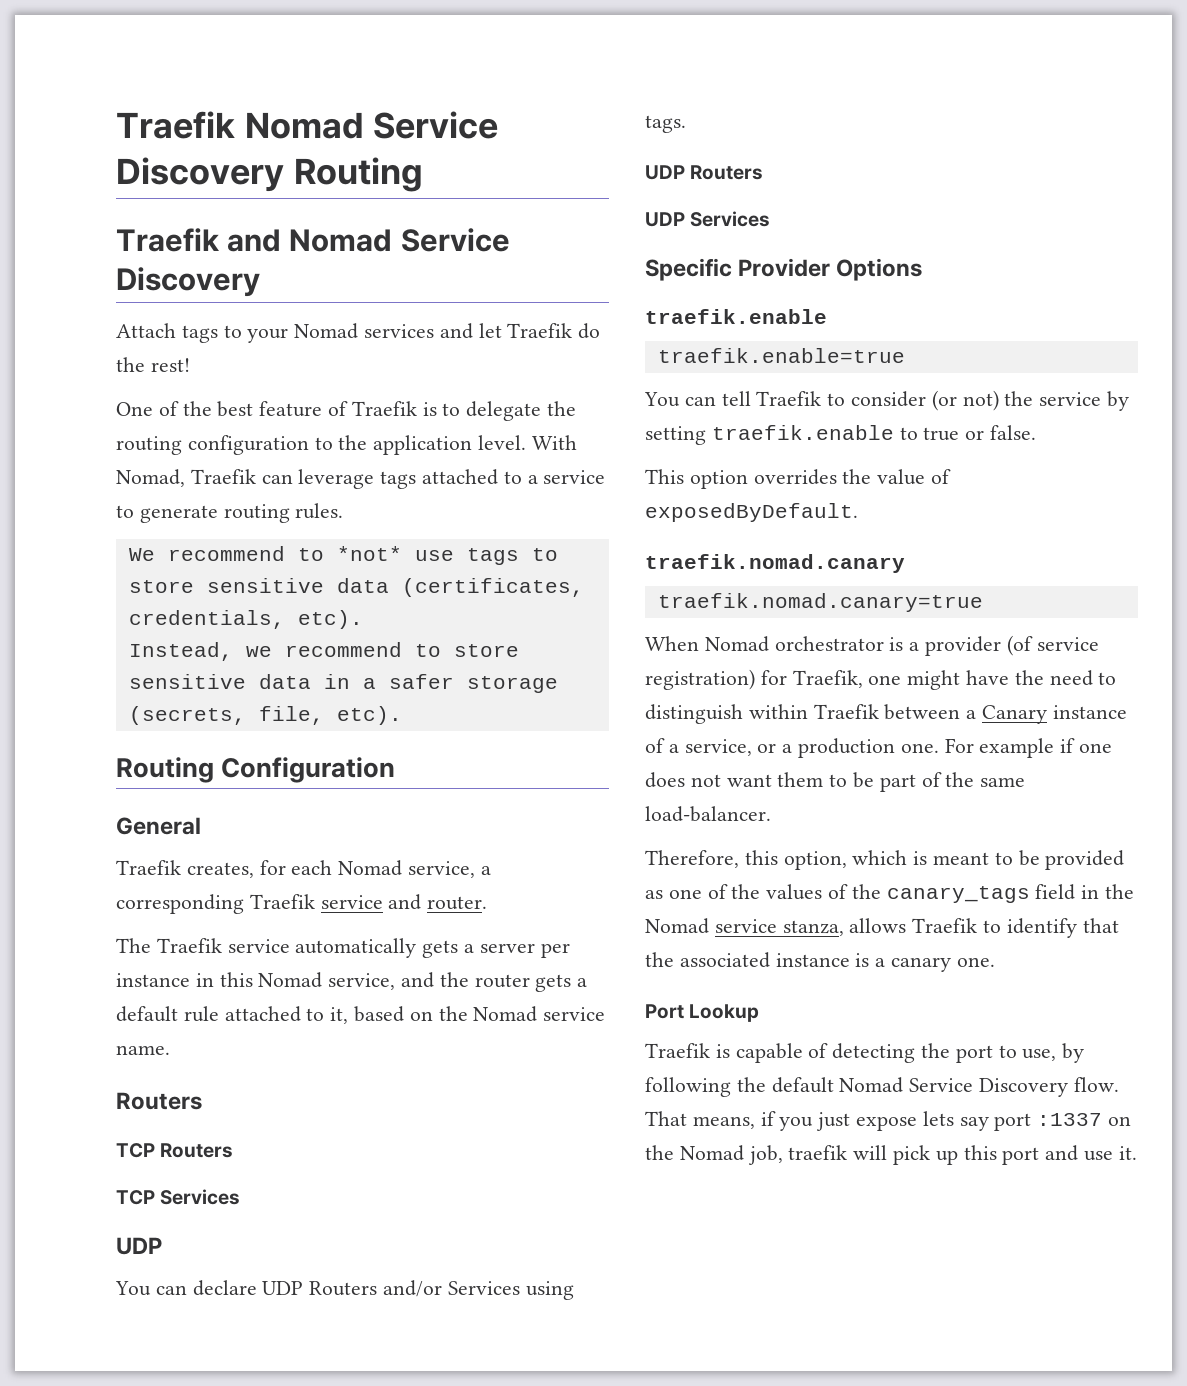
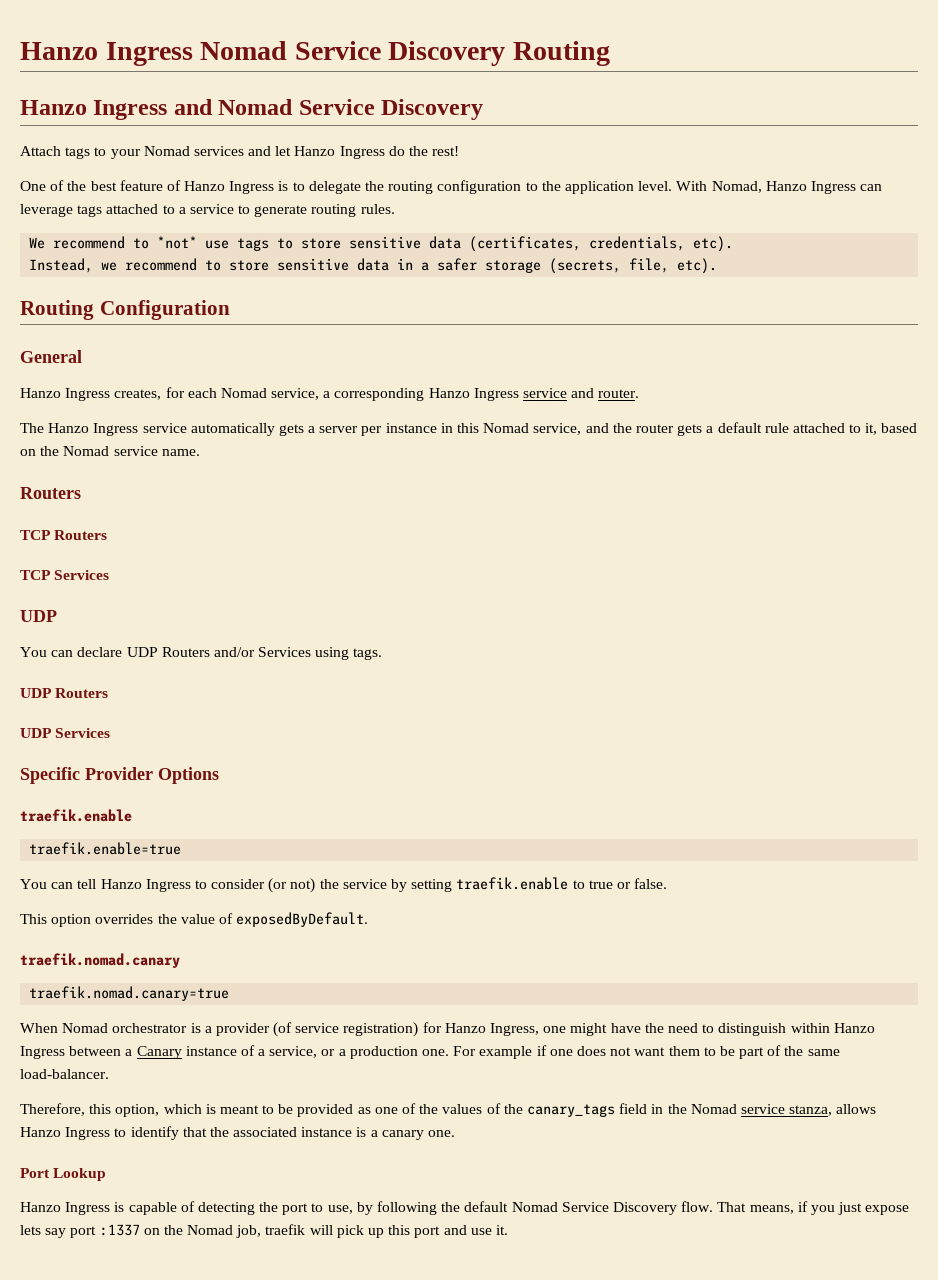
[116,111,235,139] Traefik -> [20,42,193,66] Hanzo Ingress
[116,228,219,252] Traefik -> [20,100,168,120] Hanzo Ingress
[507,323,573,338] Traefik -> [294,146,385,159] Hanzo Ingress
[351,401,417,416] Traefik -> [184,181,275,194] Hanzo Ingress
[190,469,256,484] Traefik -> [765,181,856,194] Hanzo Ingress
[116,860,181,875] Traefik -> [20,388,111,401] Hanzo Ingress
[249,894,315,909] Traefik -> [428,388,519,401] Hanzo Ingress
[156,938,222,953] Traefik -> [48,423,139,436] Hanzo Ingress
[756,391,822,406] Traefik -> [100,879,191,892] Hanzo Ingress
[792,670,863,688] Traefik, -> [444,1023,540,1036] Hanzo Ingress,
[813,704,879,719] Traefik -> [833,1023,875,1033] [20,1046,65,1059] Hanzo Ingress
[912,918,978,933] Traefik -> [20,1127,111,1140] Hanzo Ingress
[645,1043,710,1058] Traefik -> [20,1202,111,1215] Hanzo Ingress

